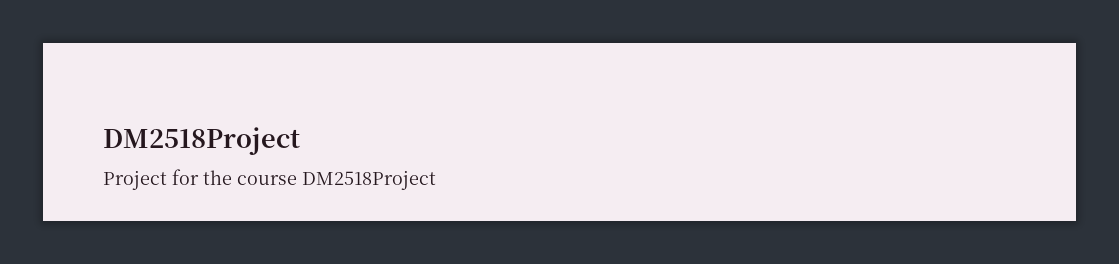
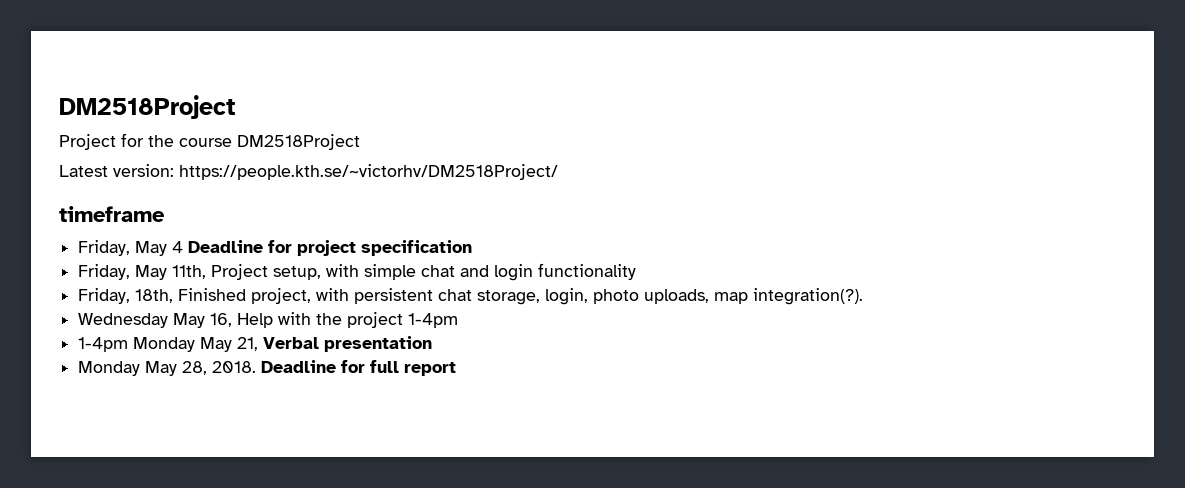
(436, 180) none -> [59,164,558,180] [59,206,165,222] [78,240,473,256] [78,263,637,281] [78,288,864,305] [78,312,459,328] [78,336,433,352] [78,360,457,376] // Latest version: https://people.kth.se/~victorhv/DM2518Project/ // timeframe // Friday, May 4 Deadline for project specification // Friday, May 11th, Project setup, with simple chat and login functionality // Friday, 18th, Finished project, with persistent chat storage, login, photo uploads, map integration(?). // Wednesday May 16, Help with the project 1-4pm // 1-4pm Monday May 21, Verbal presentation // Monday May 28, 2018. Deadline for full report

